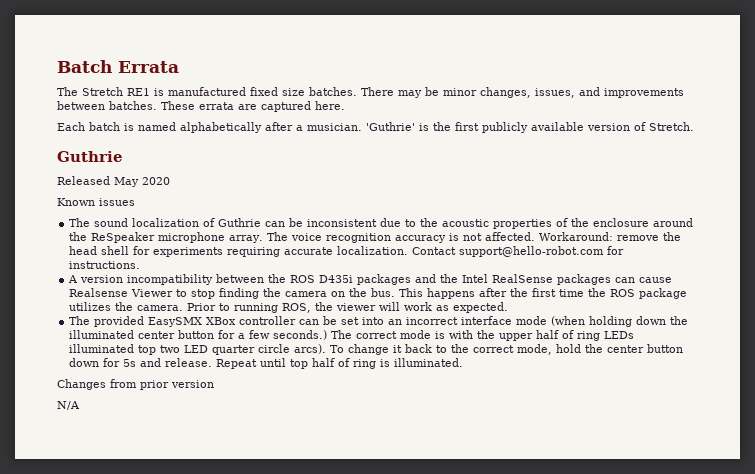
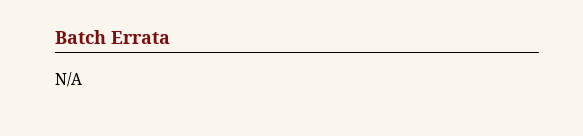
[57,87,684,98] [57,101,345,112] [57,122,694,133] [57,151,123,162] [57,176,170,187] [57,198,135,206] [69,218,694,229] [69,232,682,243] [69,246,625,257] [69,261,141,269] [68,274,673,285] [69,288,688,299] [69,302,509,313] [69,316,689,327] [69,330,635,341] [69,344,684,355] [69,358,464,369] [57,379,214,390] // The Stretch RE1 is manufactured fixed size batches. There may be minor changes, issues, and improvements between batches. These errata are captured here. // Each batch is named alphabetically after a musician. 'Guthrie' is the first publicly available version of Stretch. // Guthrie // Released May 2020 // Known issues // The sound localization of Guthrie can be inconsistent due to the acoustic properties of the enclosure around the ReSpeaker microphone array. The voice recognition accuracy is not affected. Workaround: remove the head shell for experiments requiring accurate localization. Contact support@hello-robot.com for instructions. // A version incompatibility between the ROS D435i packages and the Intel RealSense packages can cause Realsense Viewer to stop finding the camera on the bus. This happens after the first time the ROS package utilizes the camera. Prior to running ROS, the viewer will work as expected. // The provided EasySMX XBox controller can be set into an incorrect interface mode (when holding down the illuminated center button for a few seconds.) The correct mode is with the upper half of ring LEDs illuminated top two LED quarter circle arcs). To change it back to the correct mode, hold the center button down for 5s and release. Repeat until top half of ring is illuminated. // Changes from prior version -> (170, 37) none

